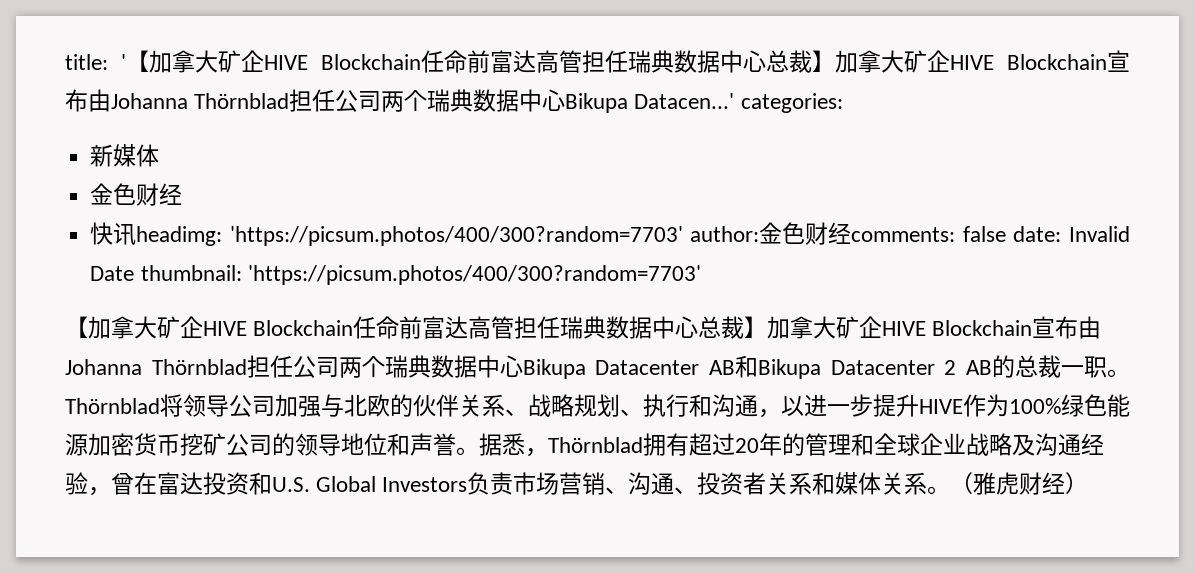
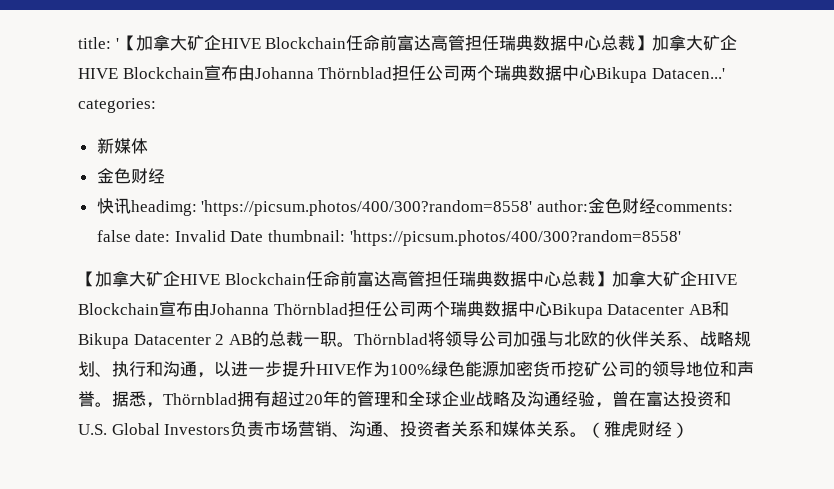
[229,226,683,246] 'https://picsum.photos/400/300?random=7703' -> [201,200,533,216] 'https://picsum.photos/400/300?random=8558'
[247,265,701,285] 'https://picsum.photos/400/300?random=7703' -> [349,230,681,246] 'https://picsum.photos/400/300?random=8558'

